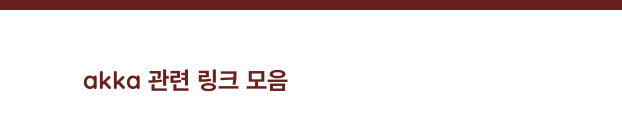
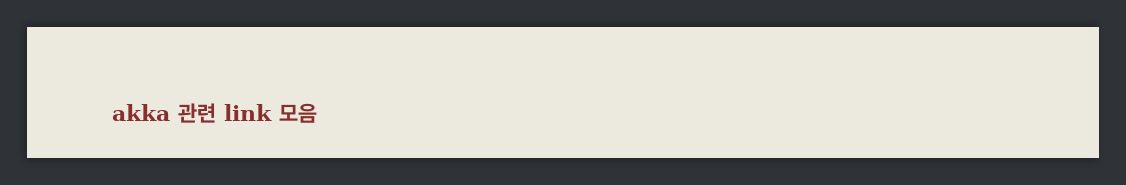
[197,69,239,92] 링크 -> [224,104,272,121] link

